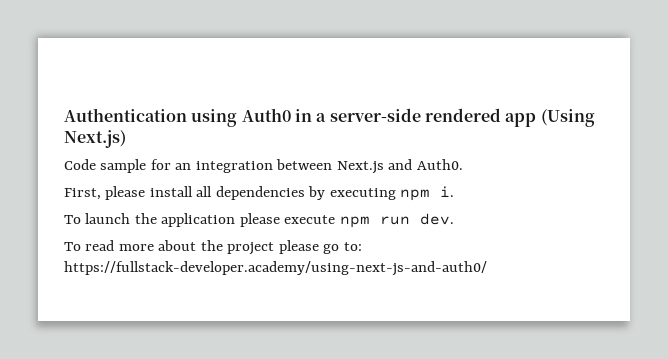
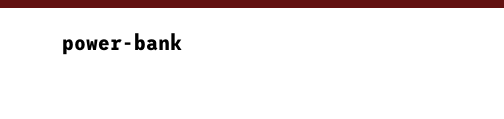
[64,108,595,127] [64,130,126,148] [64,159,463,174] [64,186,455,201] [64,213,454,228] [64,240,362,255] [64,261,487,276] Authentication using Auth0 in a server-side rendered app (Using Next.js) // Code sample for an integration between Next.js and Auth0. // First, please install all dependencies by executing npm i. // To launch the application please execute npm run dev. // To read more about the project please go to: https://fullstack-developer.academy/using-next-js-and-auth0/ -> [62,33,182,55] power-bank

